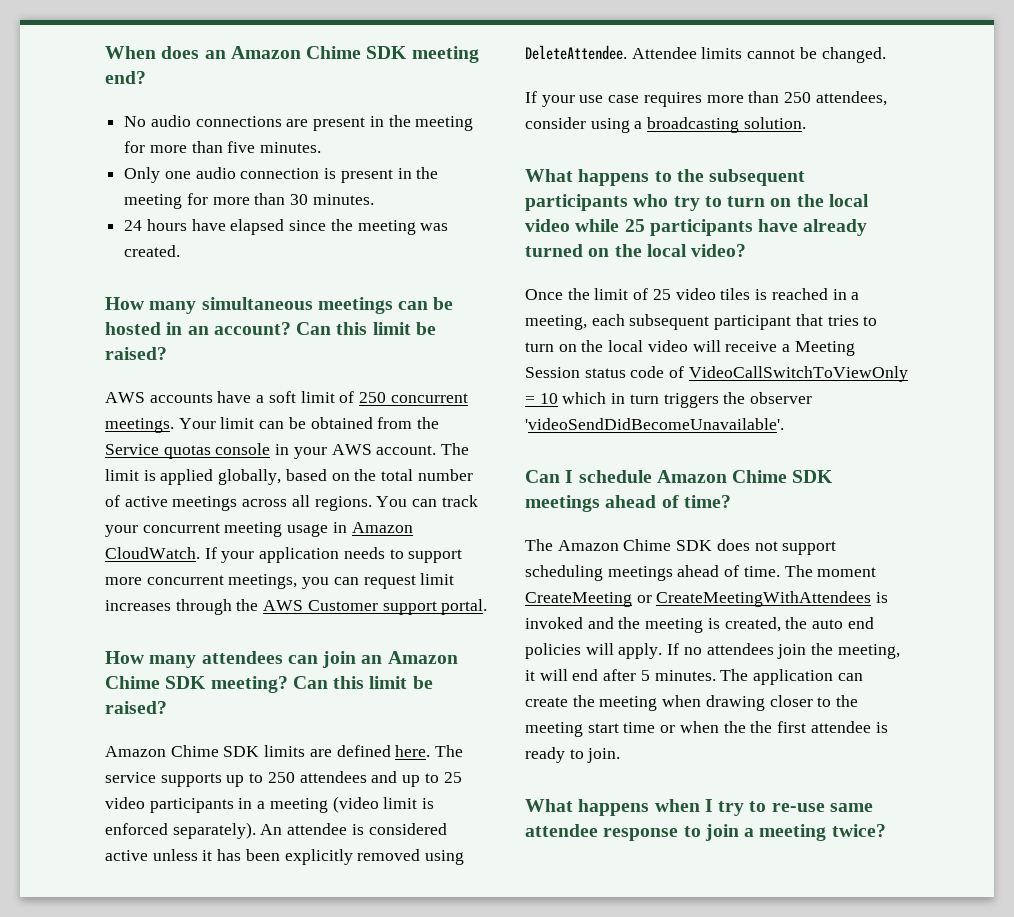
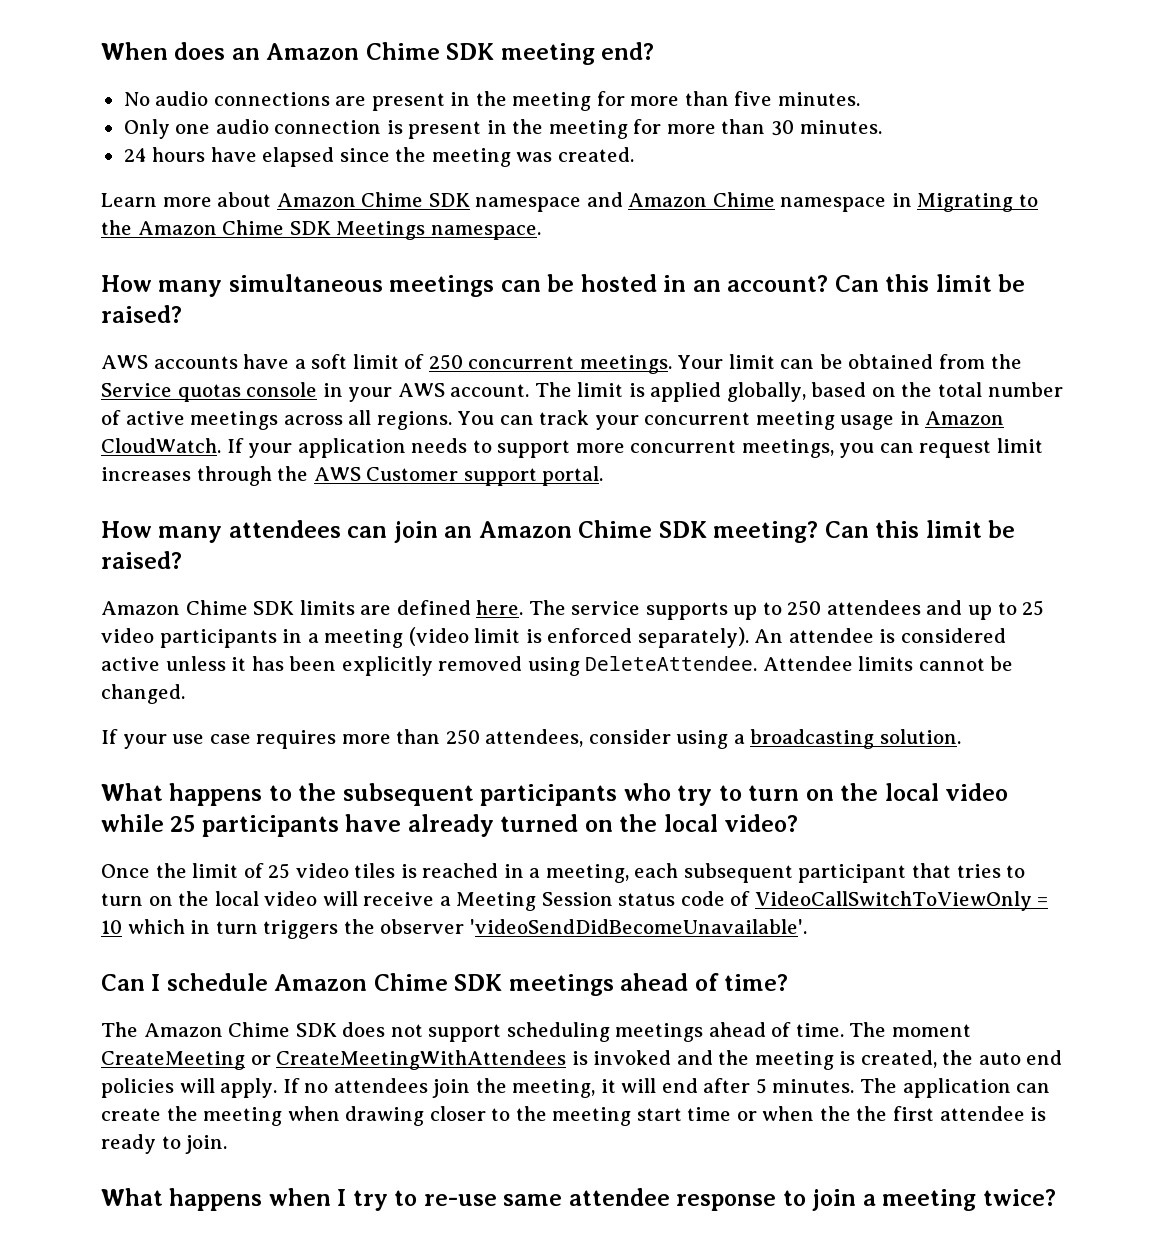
(181, 251) none -> [101,192,1038,212] [101,220,541,240] // Learn more about Amazon Chime SDK namespace and Amazon Chime namespace in Migrating to the Amazon Chime SDK Meetings namespace.

